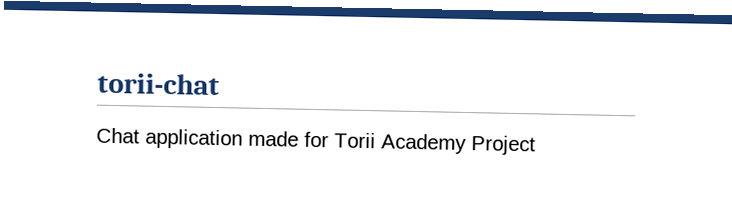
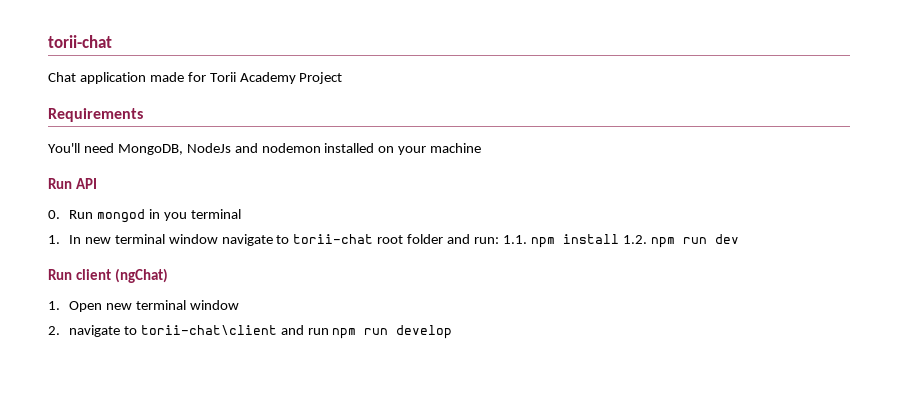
(536, 145) none -> [48,108,143,122] [48,143,482,155] [48,178,98,189] [48,209,241,223] [48,234,739,248] [48,268,169,283] [48,300,239,312] [48,325,453,339] // Requirements // You'll need MongoDB, NodeJs and nodemon installed on your machine // Run API // 0. Run mongod in you terminal // 1. In new terminal window navigate to torii-chat root folder and run: 1.1. npm install 1.2. npm run dev // Run client (ngChat) // 1. Open new terminal window // 2. navigate to torii-chat\client and run npm run develop

